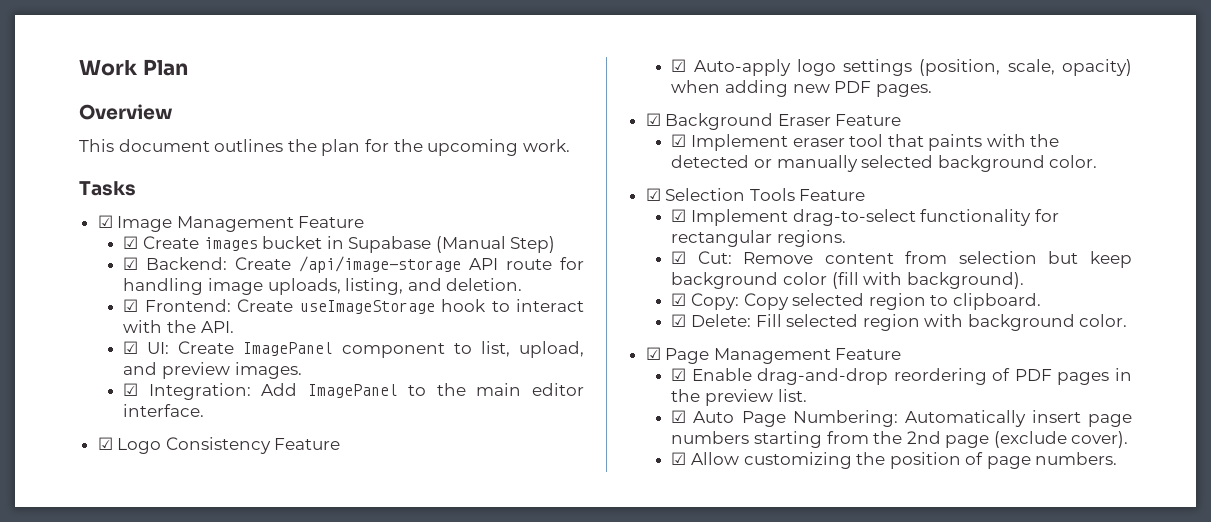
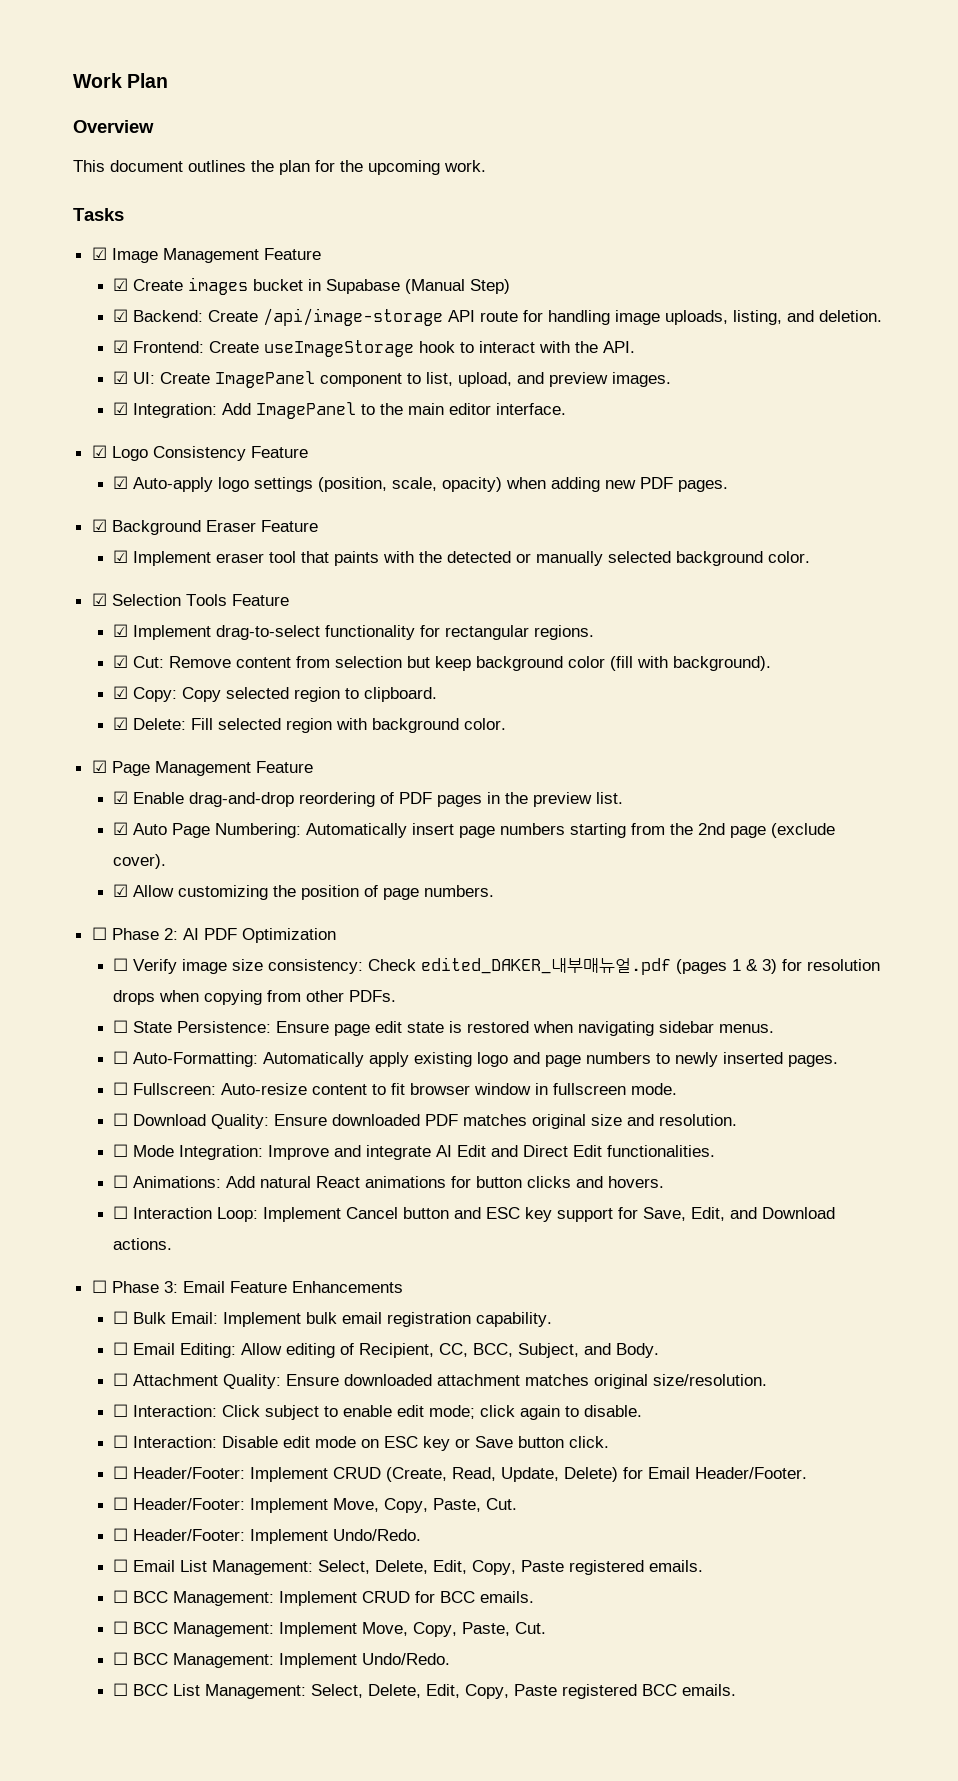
(1118, 458) none -> [91,927,336,943] [113,957,881,975] [113,990,397,1005] [113,1020,775,1036] [113,1051,839,1067] [113,1082,678,1095] [113,1113,738,1129] [113,1144,716,1160] [113,1175,665,1188] [113,1206,836,1222] [113,1238,173,1250] [91,1280,403,1293] [113,1311,553,1327] [113,1342,660,1358] [113,1373,768,1389] [113,1404,643,1420] [113,1435,610,1451] [113,1466,808,1482] [113,1497,518,1513] [113,1528,422,1544] [113,1559,704,1575] [113,1590,535,1606] [113,1621,547,1637] [113,1652,451,1668] [113,1683,737,1699] // ☐ Phase 2: AI PDF Optimization // ☐ Verify image size consistency: Check edited_DAKER_내부매뉴얼.pdf (pages 1 & 3) for resolution drops when copying from other PDFs. // ☐ State Persistence: Ensure page edit state is restored when navigating sidebar menus. // ☐ Auto-Formatting: Automatically apply existing logo and page numbers to newly inserted pages. // ☐ Fullscreen: Auto-resize content to fit browser window in fullscreen mode. // ☐ Download Quality: Ensure downloaded PDF matches original size and resolution. // ☐ Mode Integration: Improve and integrate AI Edit and Direct Edit functionalities. // ☐ Animations: Add natural React animations for button clicks and hovers. // ☐ Interaction Loop: Implement Cancel button and ESC key support for Save, Edit, and Download actions. // ☐ Phase 3: Email Feature Enhancements // ☐ Bulk Email: Implement bulk email registration capability. // ☐ Email Editing: Allow editing of Recipient, CC, BCC, Subject, and Body. // ☐ Attachment Quality: Ensure downloaded attachment matches original size/resolution. // ☐ Interaction: Click subject to enable edit mode; click again to disable. // ☐ Interaction: Disable edit mode on ESC key or Save button click. // ☐ Header/Footer: Implement CRUD (Create, Read, Update, Delete) for Email Header/Footer. // ☐ Header/Footer: Implement Move, Copy, Paste, Cut. // ☐ Header/Footer: Implement Undo/Redo. // ☐ Email List Management: Select, Delete, Edit, Copy, Paste registered emails. // ☐ BCC Management: Implement CRUD for BCC emails. // ☐ BCC Management: Implement Move, Copy, Paste, Cut. // ☐ BCC Management: Implement Undo/Redo. // ☐ BCC List Management: Select, Delete, Edit, Copy, Paste registered BCC emails.

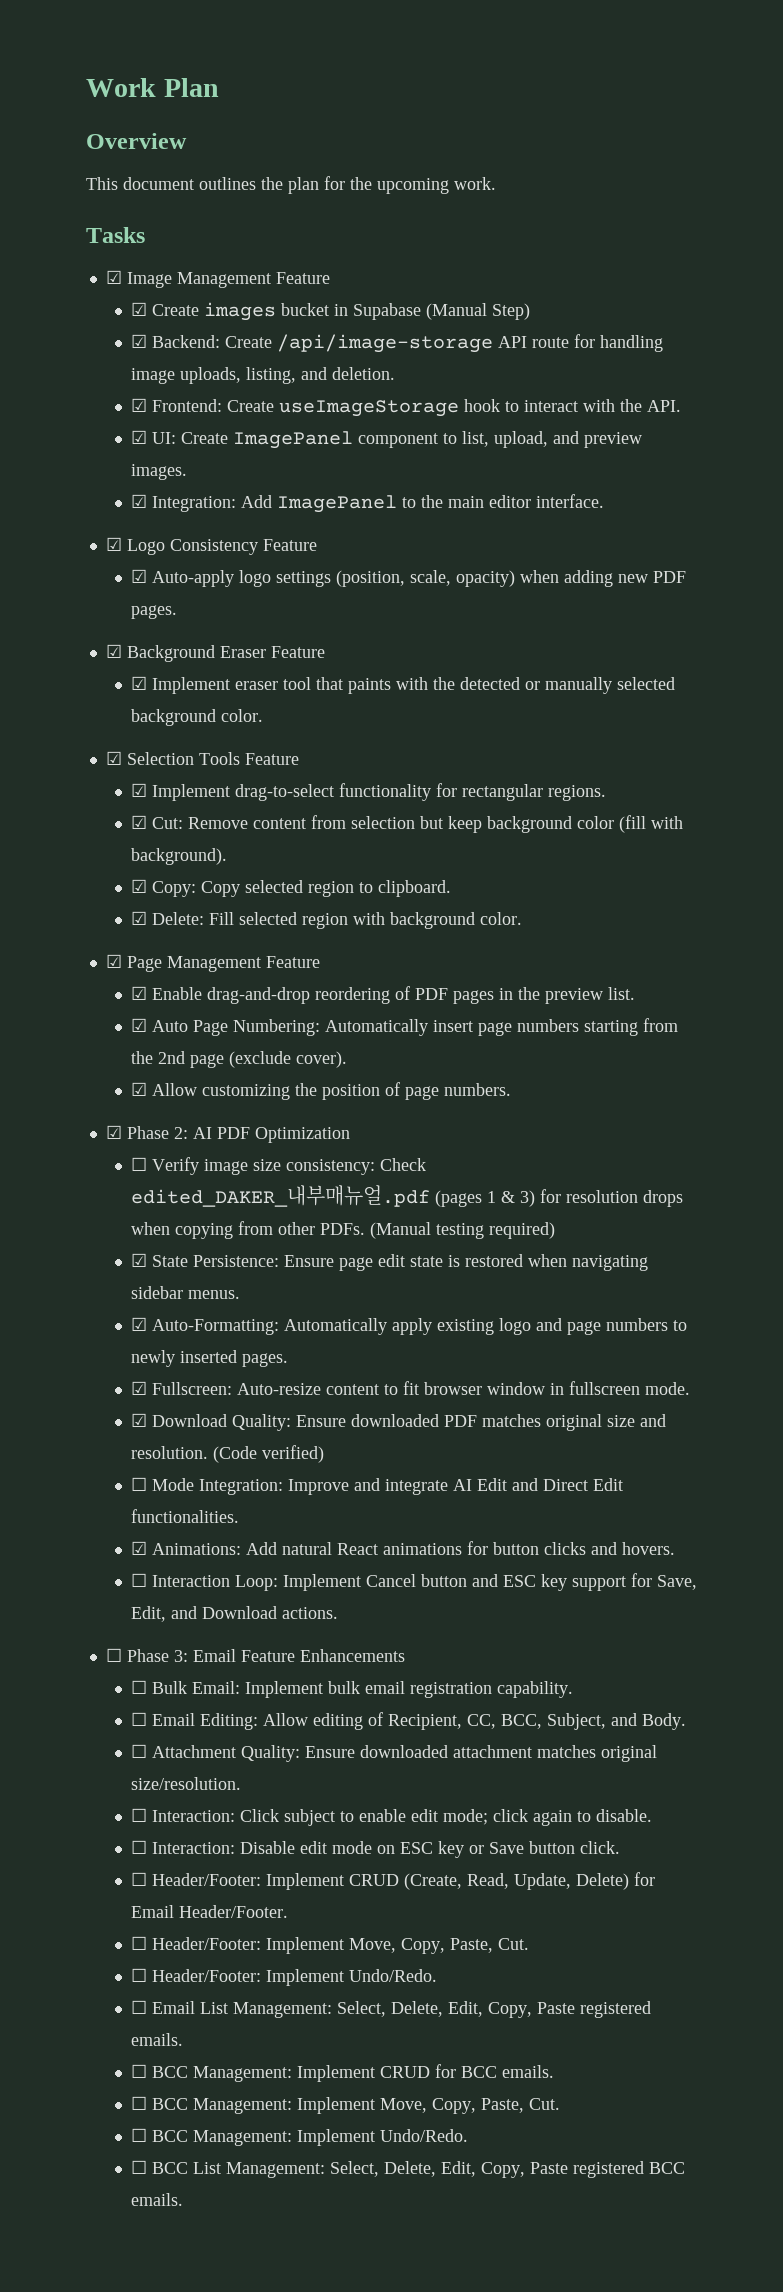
[91,927,107,940] ☐ -> [105,1125,122,1139] ☑
[113,1020,129,1033] // ☐ -> [369,1222,555,1239] [130,1253,147,1267] (Manual testing required) // ☑
[113,1051,129,1064] ☐ -> [130,1317,147,1331] ☑
[113,1082,129,1095] ☐ -> [130,1381,147,1395] ☑
[113,1113,129,1126] ☐ -> [130,1413,147,1427] ☑
(738, 1120) none -> [212,1445,324,1463] (Code verified)
[113,1175,129,1188] ☐ -> [130,1541,147,1555] ☑

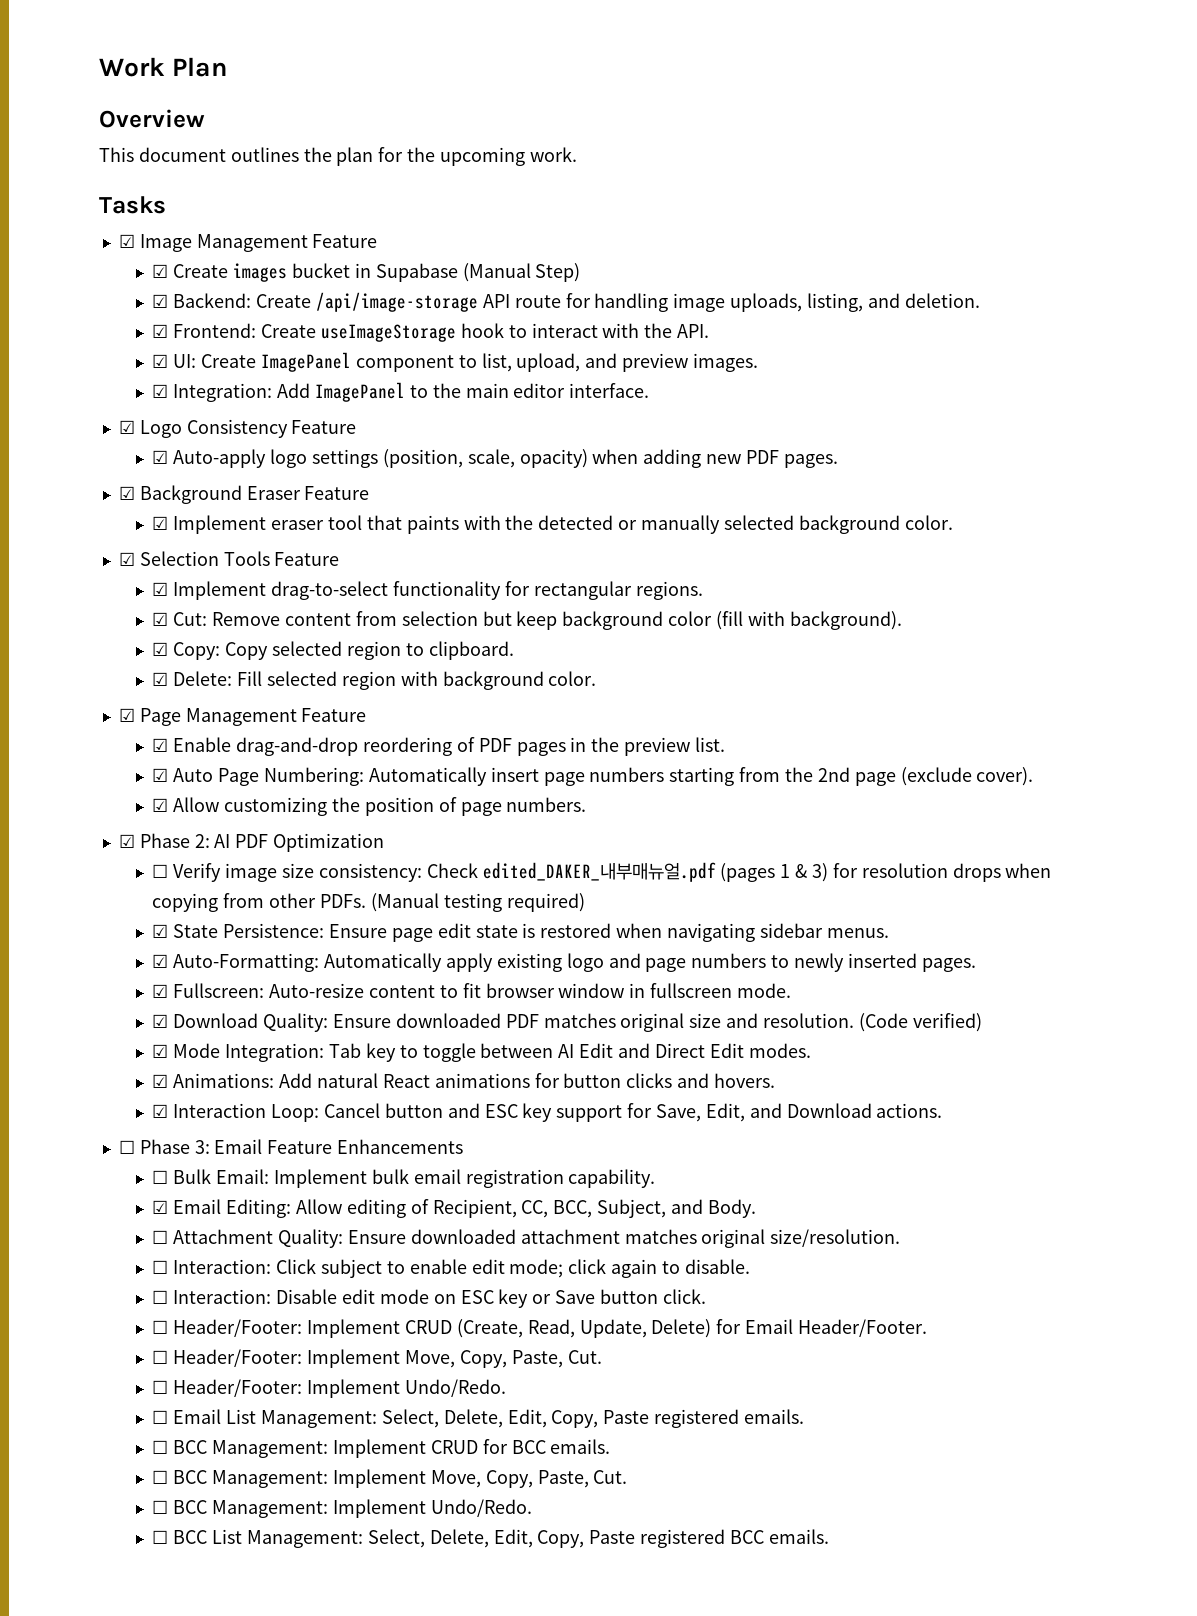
[130,1477,147,1491] ☐ -> [152,1044,169,1058] ☑
[287,1478,448,1495] Improve and integrate -> [328,1043,554,1062] Tab key to toggle between
[130,1509,239,1523] functionalities. -> [748,1043,811,1058] modes.
[130,1573,147,1587] ☐ -> [152,1104,169,1118] ☑
[282,1574,361,1591] Implement -> (320, 1113) none
[130,1712,147,1726] ☐ -> [152,1200,169,1214] ☑

